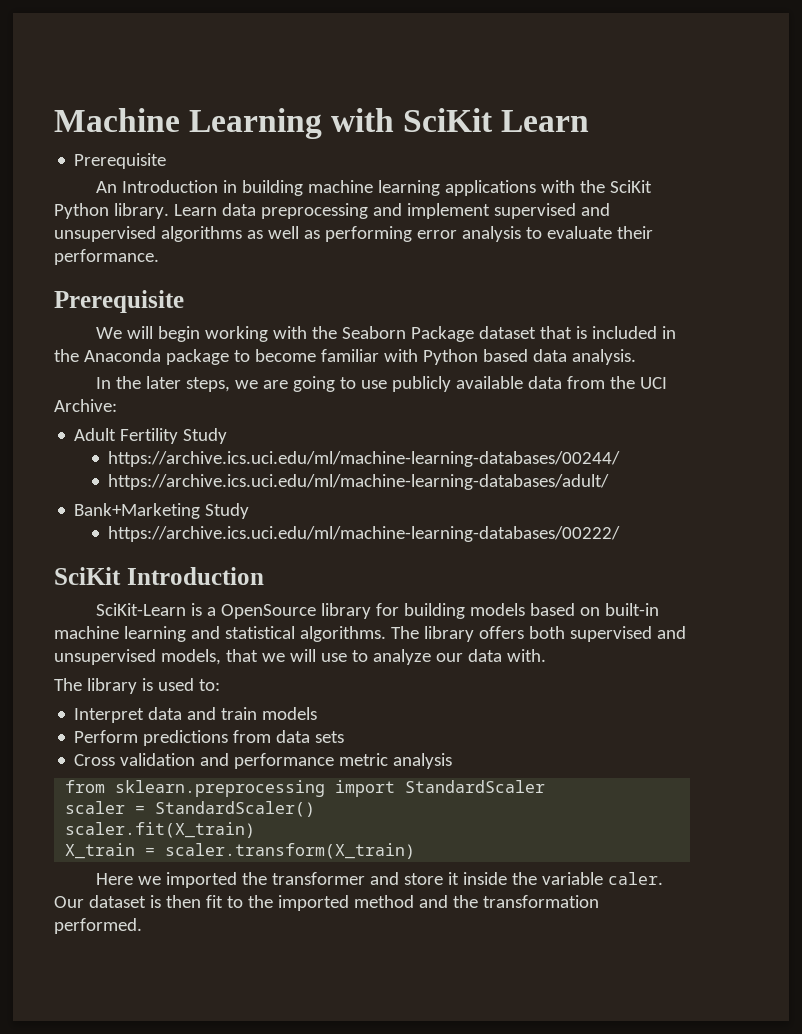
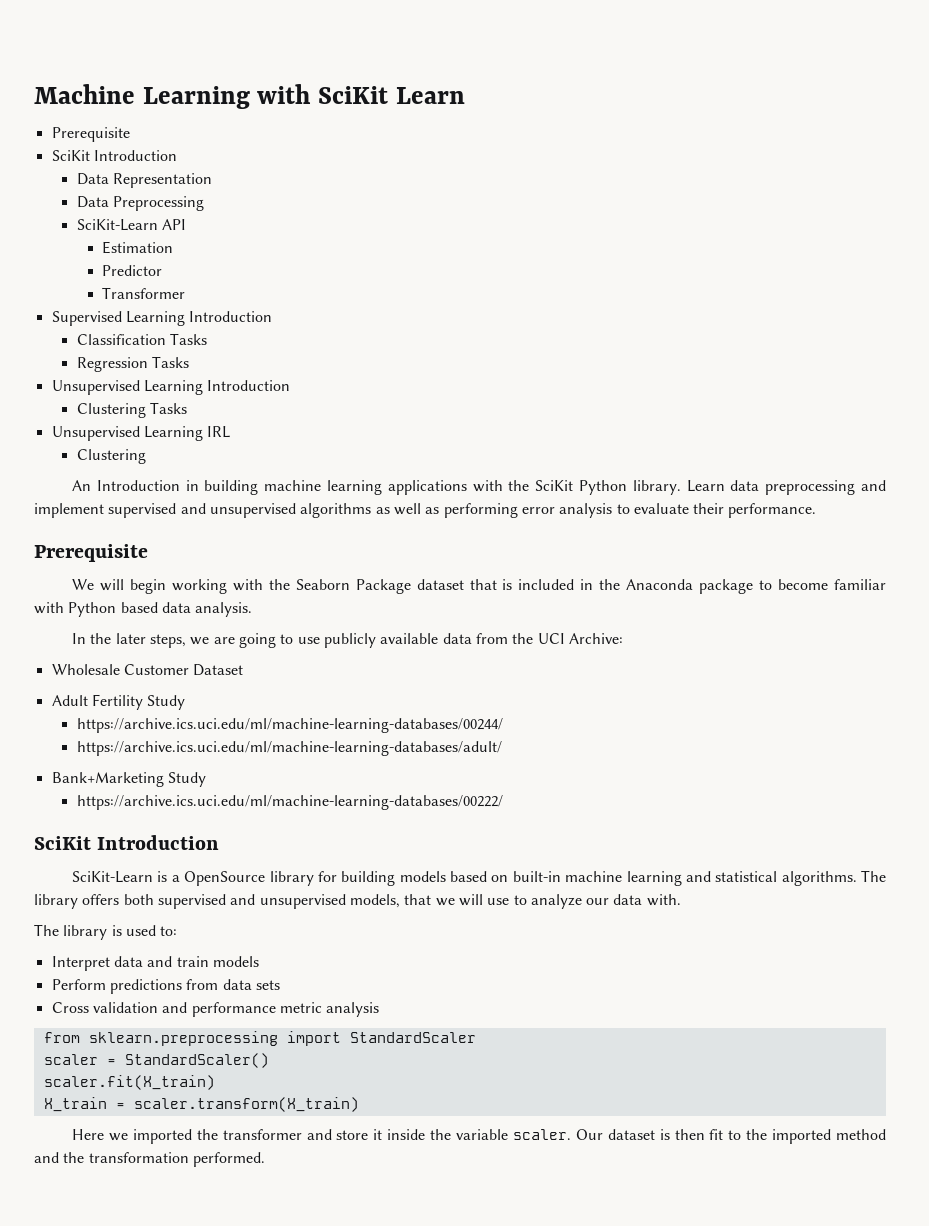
(167, 161) none -> [51,150,177,161] [76,173,213,188] [76,196,205,211] [76,219,187,231] [102,241,174,254] [102,265,163,276] [102,287,186,299] [51,311,273,326] [76,333,208,345] [76,356,190,372] [51,380,291,395] [76,402,188,418] [51,426,231,441] [76,449,146,464] // SciKit Introduction // Data Representation // Data Preprocessing // SciKit-Learn API // Estimation // Predictor // Transformer // Supervised Learning Introduction // Classification Tasks // Regression Tasks // Unsupervised Learning Introduction // Clustering Tasks // Unsupervised Learning IRL // Clustering
(117, 405) none -> [51,664,244,676] // Wholesale Customer Dataset
[608,872,664,885] caler. -> [512,1129,571,1140] scaler.

